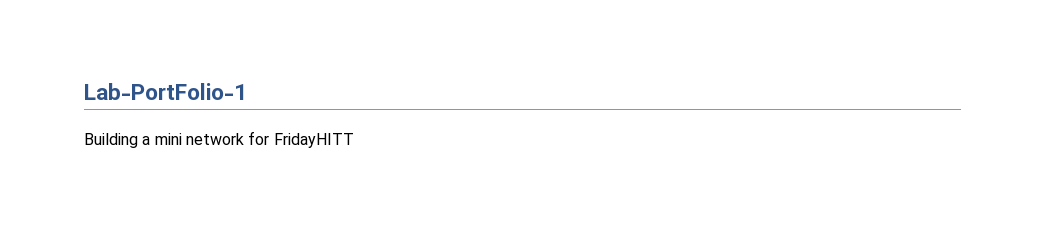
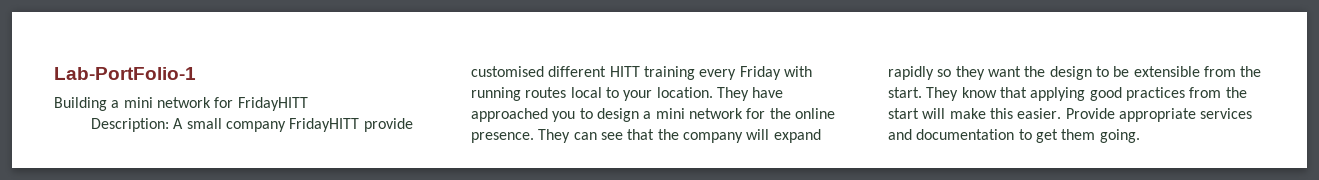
(354, 140) none -> [91,118,413,132] [471,66,812,80] [471,87,784,101] [471,108,835,122] [471,129,821,143] [888,66,1262,80] [888,87,1247,101] [888,108,1253,122] [888,129,1140,143] // Description: A small company FridayHITT provide customised different HITT training every Friday with running routes local to your location. They have approached you to design a mini network for the online presence. They can see that the company will expand rapidly so they want the design to be extensible from the start. They know that applying good practices from the start will make this easier. Provide appropriate services and documentation to get them going.

